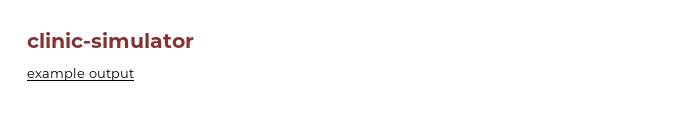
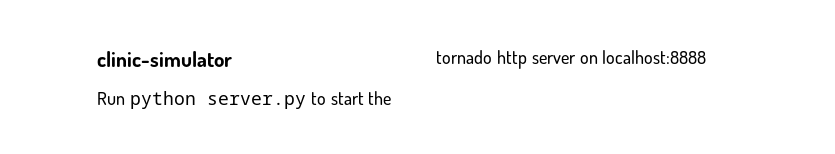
[27,68,134,81] example output -> [97,91,392,109] [436,50,707,69] Run python server.py to start the tornado http server on localhost:8888

